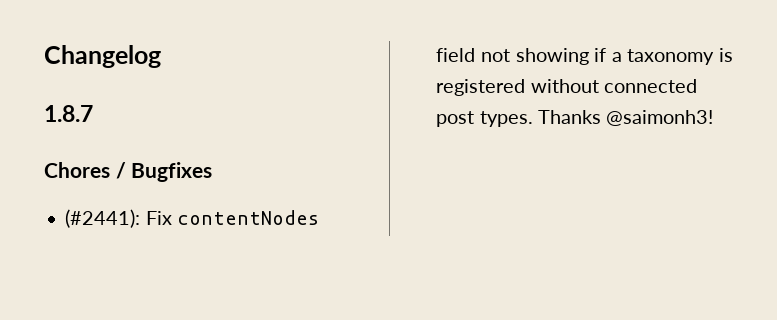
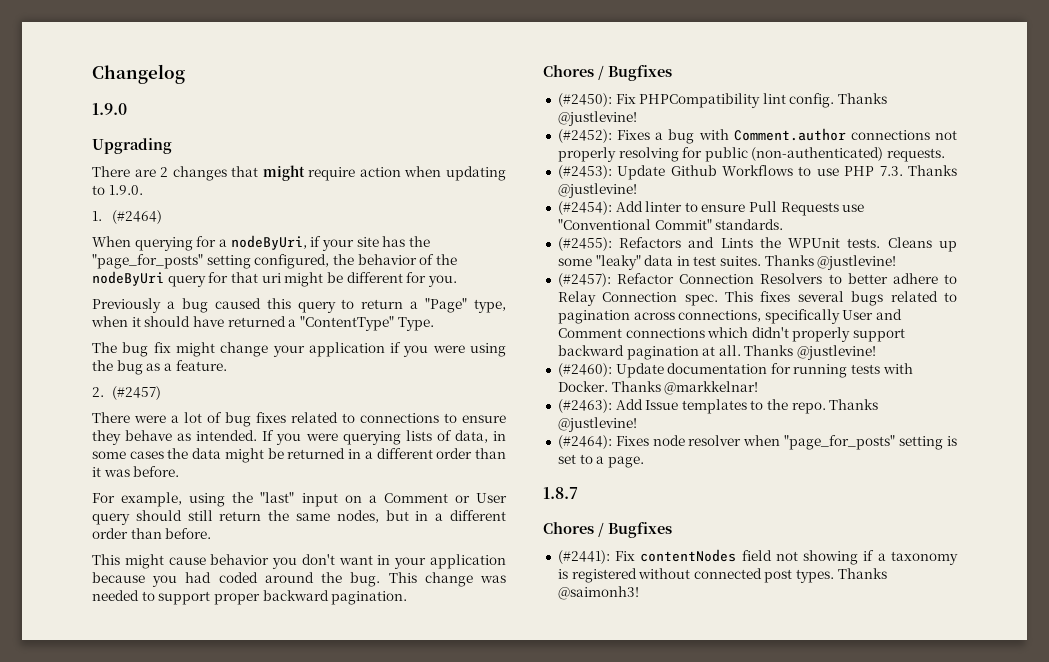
(161, 56) none -> [92,103,127,115] [92,138,172,154] [92,165,506,181] [92,185,143,195] [92,210,162,224] [92,235,430,251] [92,254,457,269] [92,271,457,287] [92,298,506,313] [91,316,434,331] [92,342,507,357] [92,360,227,375] [92,386,161,400] [92,412,506,427] [92,430,506,445] [92,448,507,463] [92,466,180,477] [92,492,508,507] [92,510,507,525] [92,528,212,539] [92,554,506,569] [92,572,507,587] [92,590,408,605] [543,65,672,81] [557,93,888,108] [557,111,637,126] [557,128,957,144] [557,147,946,162] [557,165,957,180] [557,183,637,198] [557,201,865,216] [557,219,784,230] [557,237,957,252] [557,255,897,270] [557,273,957,287] [557,291,957,306] [557,309,903,324] [557,327,906,342] [557,345,877,360] [557,363,913,378] [557,381,759,395] [557,399,879,414] [557,417,637,432] [557,435,957,450] [557,454,644,468] // 1.9.0 // Upgrading // There are 2 changes that might require action when updating to 1.9.0. // 1. (#2464) // When querying for a nodeByUri, if your site has the "page_for_posts" setting configured, the behavior of the nodeByUri query for that uri might be different for you. // Previously a bug caused this query to return a "Page" type, when it should have returned a "ContentType" Type. // The bug fix might change your application if you were using the bug as a feature. // 2. (#2457) // There were a lot of bug fixes related to connections to ensure they behave as intended. If you were querying lists of data, in some cases the data might be returned in a different order than it was before. // For example, using the "last" input on a Comment or User query should still return the same nodes, but in a different order than before. // This might cause behavior you don't want in your application because you had coded around the bug. This change was needed to support proper backward pagination. // Chores / Bugfixes // (#2450): Fix PHPCompatibility lint config. Thanks @justlevine! // (#2452): Fixes a bug with Comment.author connections not properly resolving for public (non-authenticated) requests. // (#2453): Update Github Workflows to use PHP 7.3. Thanks @justlevine! // (#2454): Add linter to ensure Pull Requests use "Conventional Commit" standards. // (#2455): Refactors and Lints the WPUnit tests. Cleans up some "leaky" data in test suites. Thanks @justlevine! // (#2457): Refactor Connection Resolvers to better adhere to Relay Connection spec. This fixes several bugs related to pagination across connections, specifically User and Comment connections which didn't properly support backward pagination at all. Thanks @justlevine! // (#2460): Update documentation for running tests with Docker. Thanks @markkelnar! // (#2463): Add Issue templates to the repo. Thanks @justlevine! // (#2464): Fixes node resolver when "page_for_posts" setting is set to a page.

